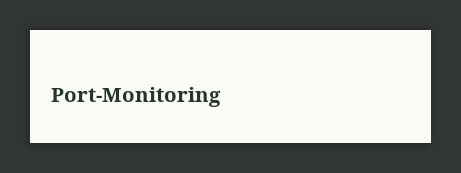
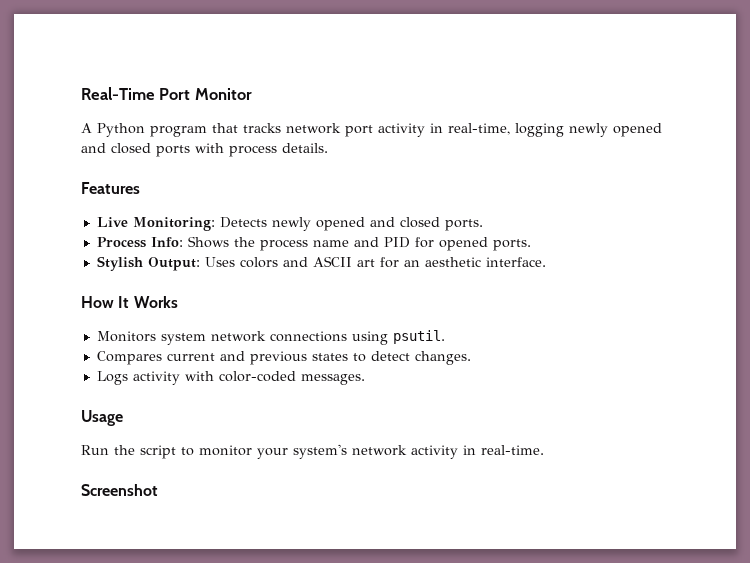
[51,87,221,107] Port-Monitoring -> [81,87,252,100] [81,123,662,137] [81,143,328,157] [81,182,140,194] [96,217,483,231] [96,236,531,251] [96,256,546,271] [81,296,178,308] [96,330,445,345] [96,351,471,365] [96,371,365,385] [81,410,123,426] [81,444,544,459] [81,484,158,496] Real-Time Port Monitor // A Python program that tracks network port activity in real-time, logging newly opened and closed ports with process details. // Features // Live Monitoring: Detects newly opened and closed ports. // Process Info: Shows the process name and PID for opened ports. // Stylish Output: Uses colors and ASCII art for an aesthetic interface. // How It Works // Monitors system network connections using psutil. // Compares current and previous states to detect changes. // Logs activity with color-coded messages. // Usage // Run the script to monitor your system's network activity in real-time. // Screenshot

